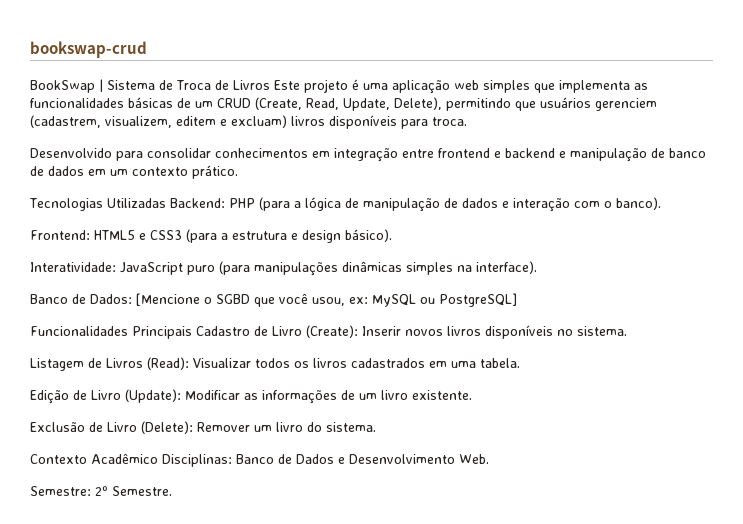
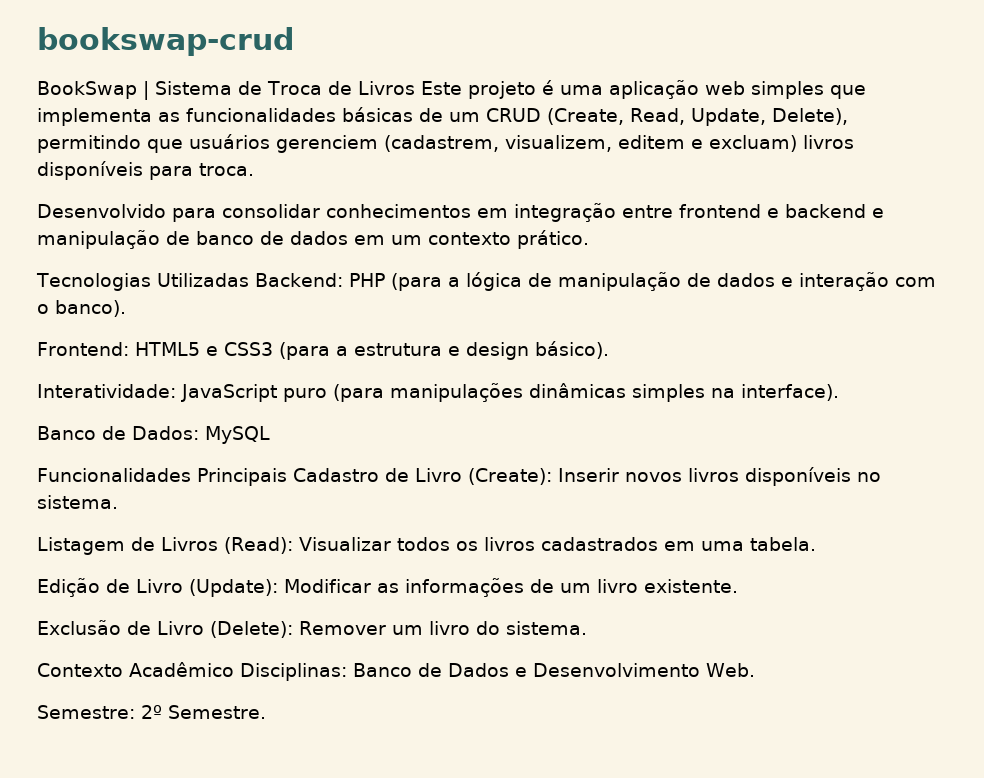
[136,293,368,307] [Mencione o SGBD que você usou, ex: -> (199, 433) none
[420,293,517,307] ou PostgreSQL] -> (270, 435) none

